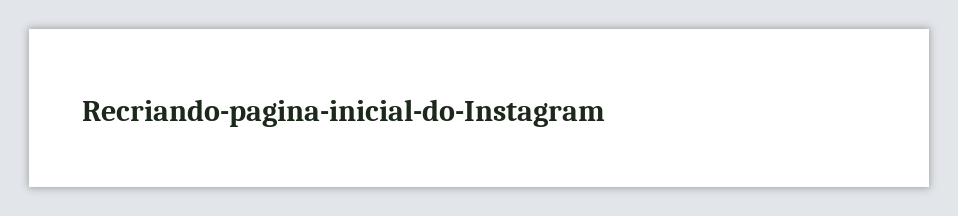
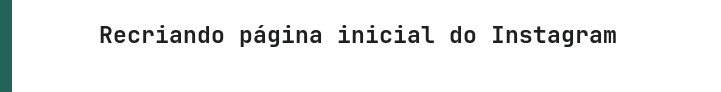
[82,99,605,127] Recriando-pagina-inicial-do-Instagram -> [99,25,617,47] Recriando página inicial do Instagram

